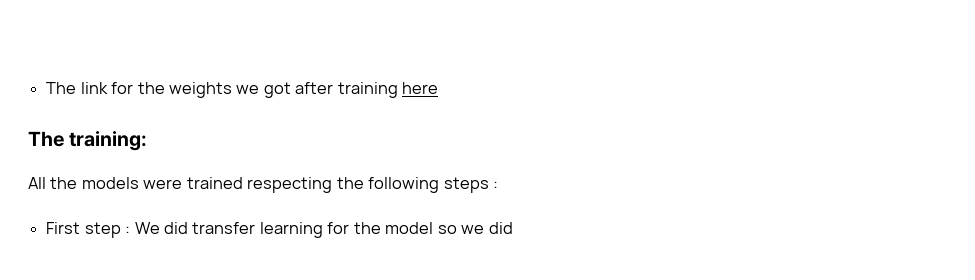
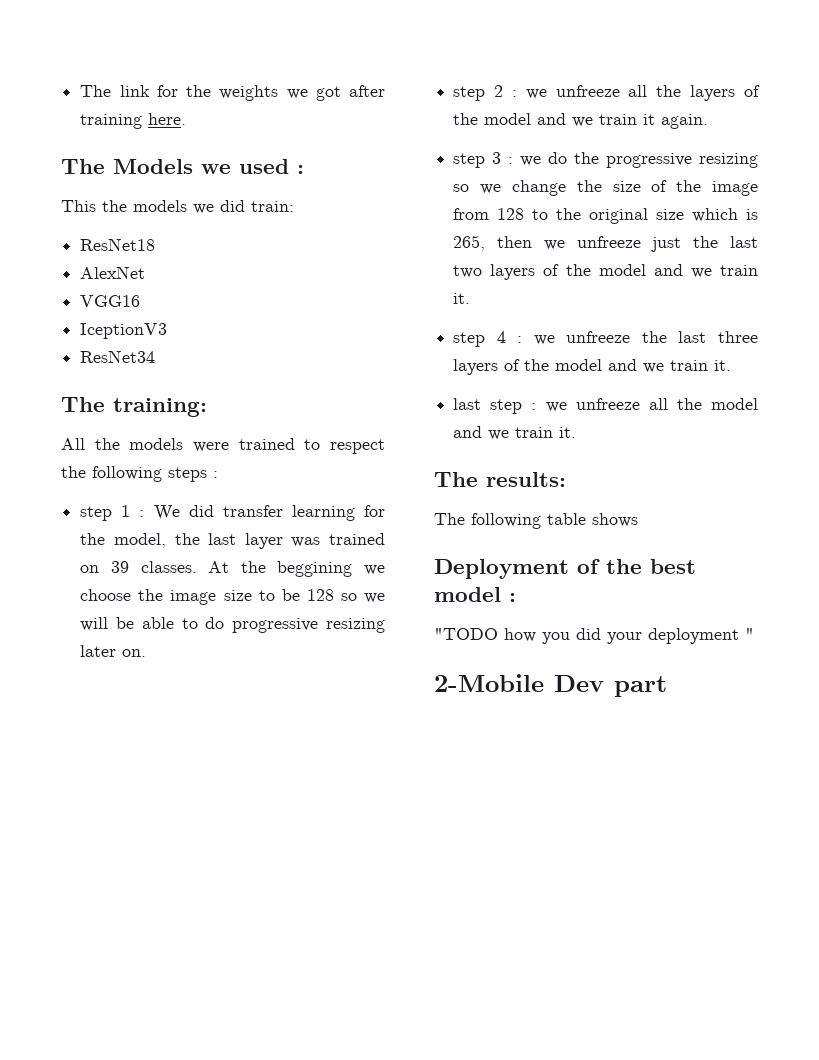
[402,82,439,94] here -> [148,113,187,125] [61,159,304,174] [61,200,294,214] [80,238,156,251] [80,266,146,279] [80,295,141,307] [80,323,168,339] [80,350,156,363] here. // The Models we used : // This the models we did train: // ResNet18 // AlexNet // VGG16 // IceptionV3 // ResNet34
[247,177,333,193] respecting -> [304,439,385,454] to respect
[46,222,121,238] First step -> [80,505,131,521] step 1
[385,222,513,234] model so we did -> [113,533,385,549] [80,561,385,577] [80,589,385,605] [80,617,385,633] [80,645,147,657] [453,85,760,101] [453,113,709,129] [453,152,758,168] [453,180,758,196] [453,208,758,224] [453,235,758,252] [453,264,758,280] [453,293,471,304] [453,331,758,347] [453,359,732,375] [453,398,758,414] [453,426,577,440] [434,472,566,487] [434,513,638,529] [434,559,696,579] [434,587,516,602] [434,628,754,644] [434,674,667,697] model, the last layer was trained on 39 classes. At the beggining we choose the image size to be 128 so we will be able to do progressive resizing later on. // step 2 : we unfreeze all the layers of the model and we train it again. // step 3 : we do the progressive resizing so we change the size of the image from 128 to the original size which is 265, then we unfreeze just the last two layers of the model and we train it. // step 4 : we unfreeze the last three layers of the model and we train it. // last step : we unfreeze all the model and we train it. // The results: // The following table shows // Deployment of the best model : // "TODO how you did your deployment " // 2-Mobile Dev part

